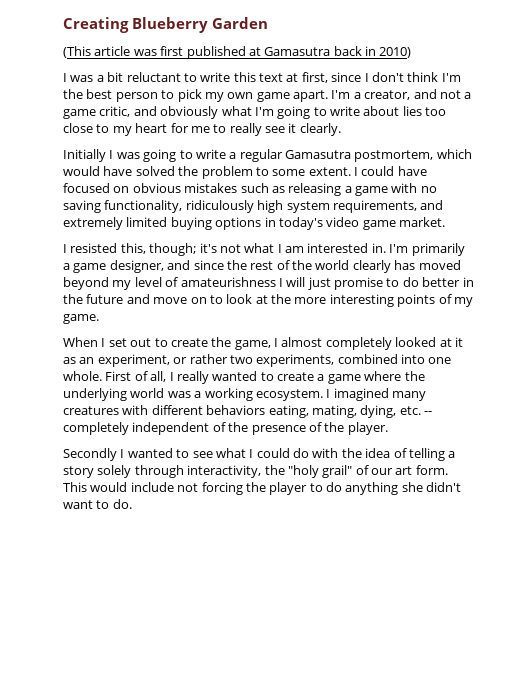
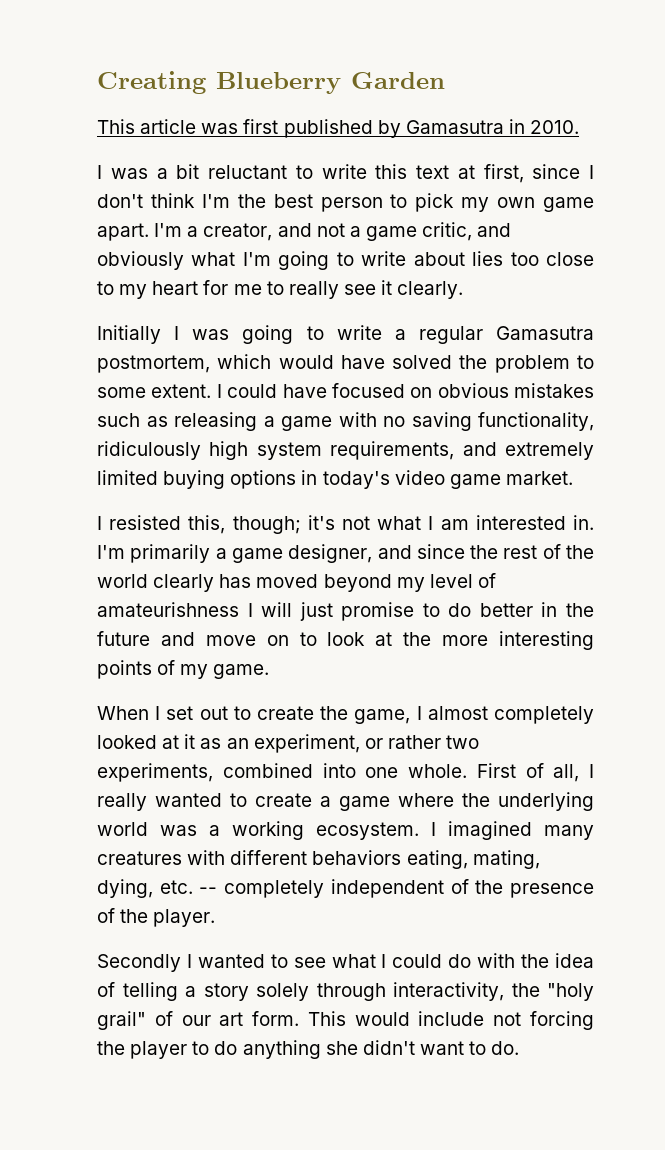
[63,46,91,58] (This -> [97,119,135,134] This
[248,46,412,58] at Gamasutra back in 2010) -> [377,119,580,138] by Gamasutra in 2010.

